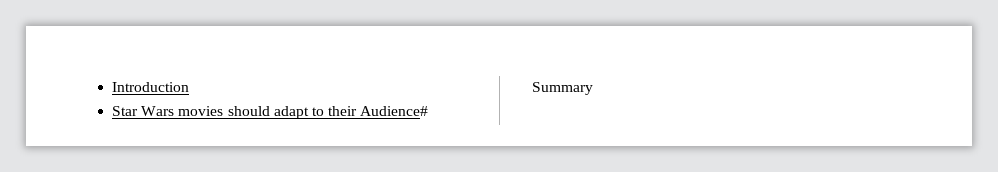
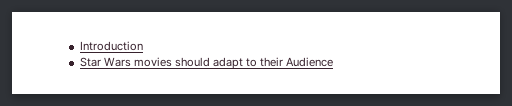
[360,106,429,116] [532,82,594,95] Audience# Summary -> [286,57,334,67] Audience

